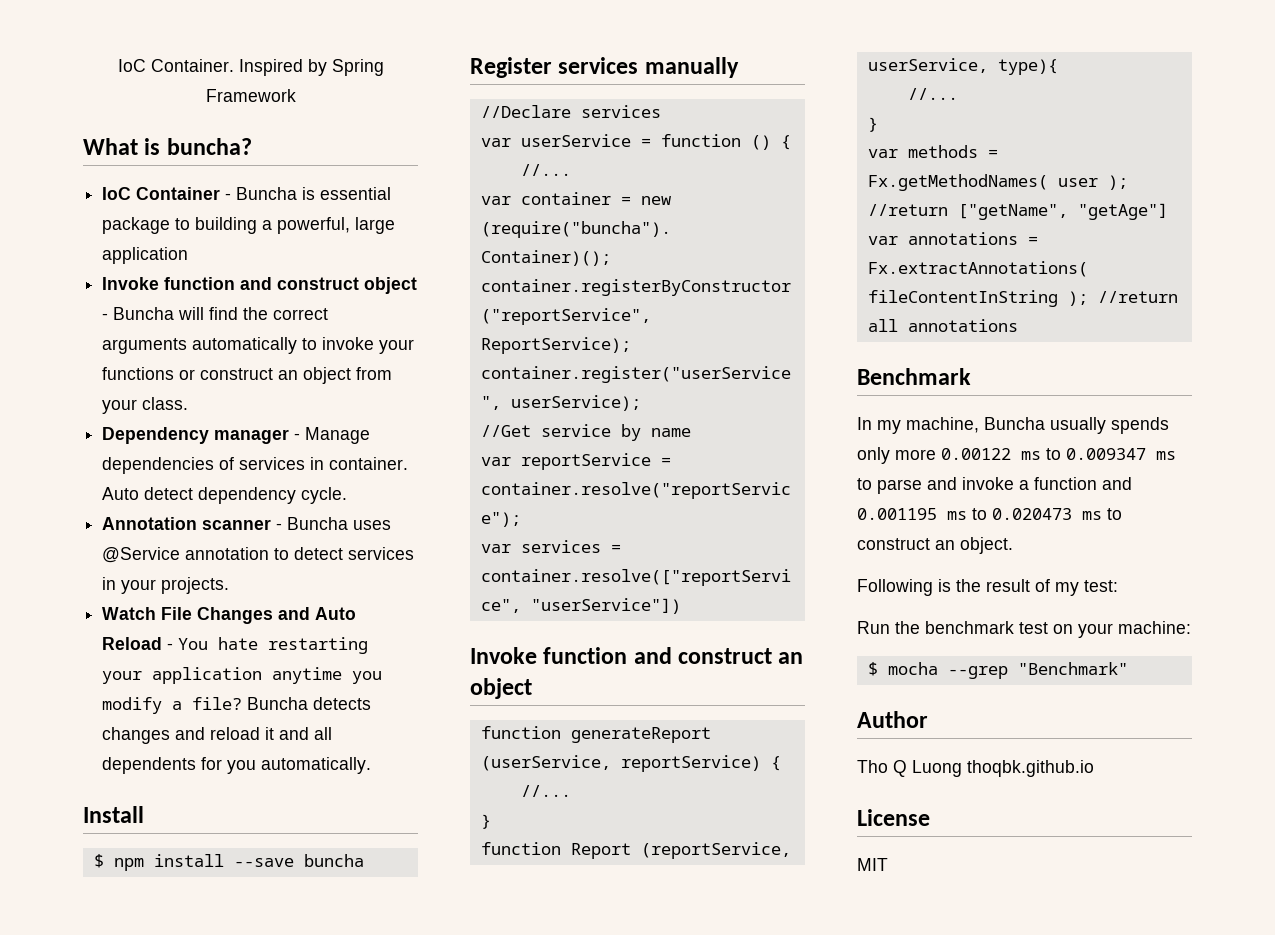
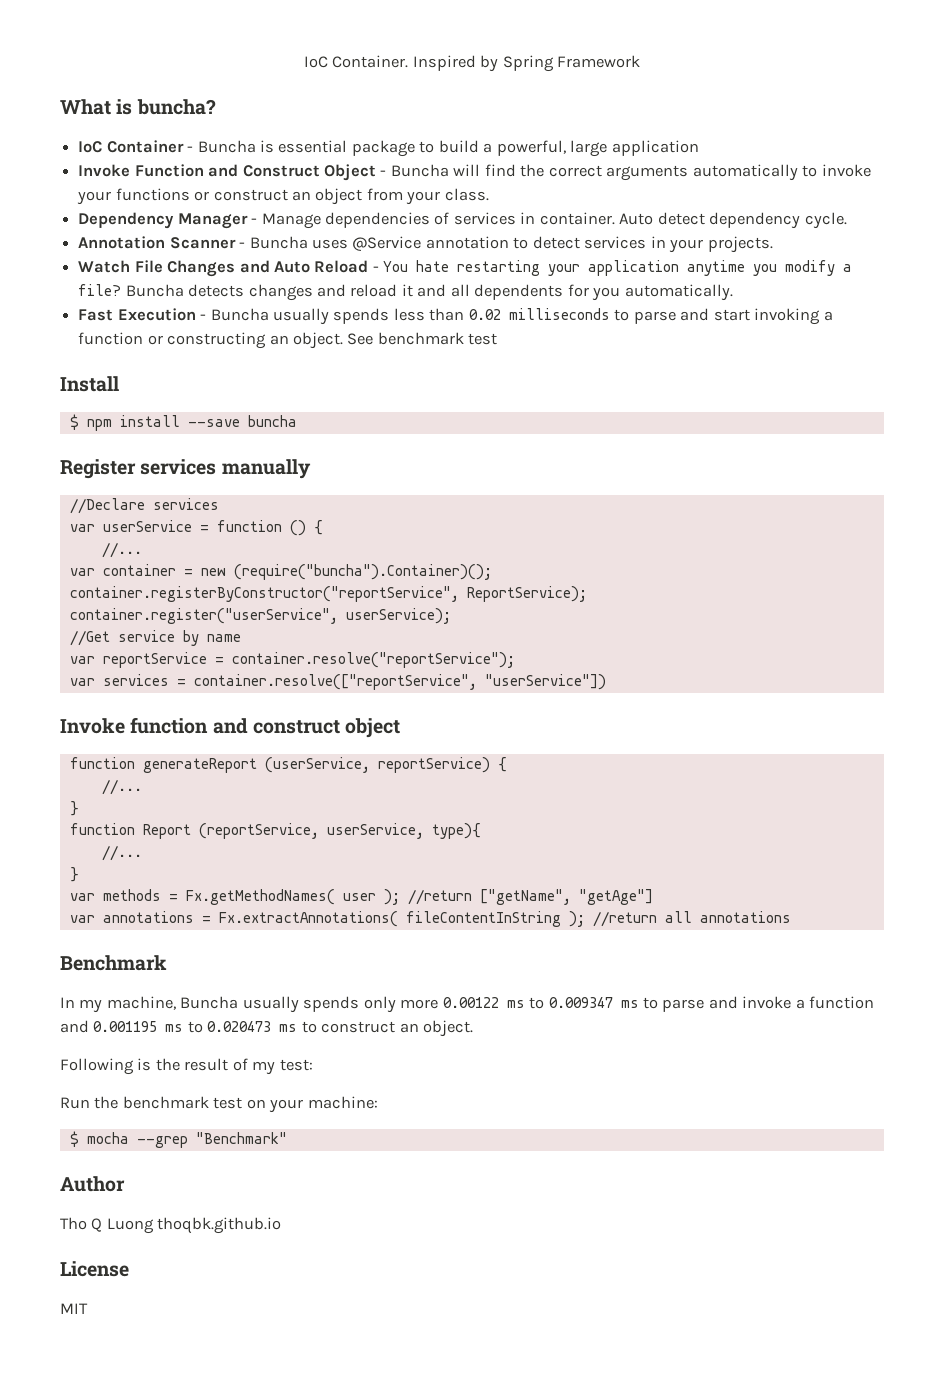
[195,217,258,234] building -> [438,140,479,153] build
[164,277,418,294] function and construct object -> [134,164,376,181] Function and Construct Object
[214,429,290,444] manager -> [177,213,248,229] Manager
[202,519,272,530] scanner -> [169,237,236,249] Scanner
(372, 765) none -> [78,308,833,325] [78,332,498,349] // Fast Execution - Buncha usually spends less than 0.02 milliseconds to parse and start invoking a function or constructing an object. See benchmark test
[778,652,804,664] an -> (340, 727) none

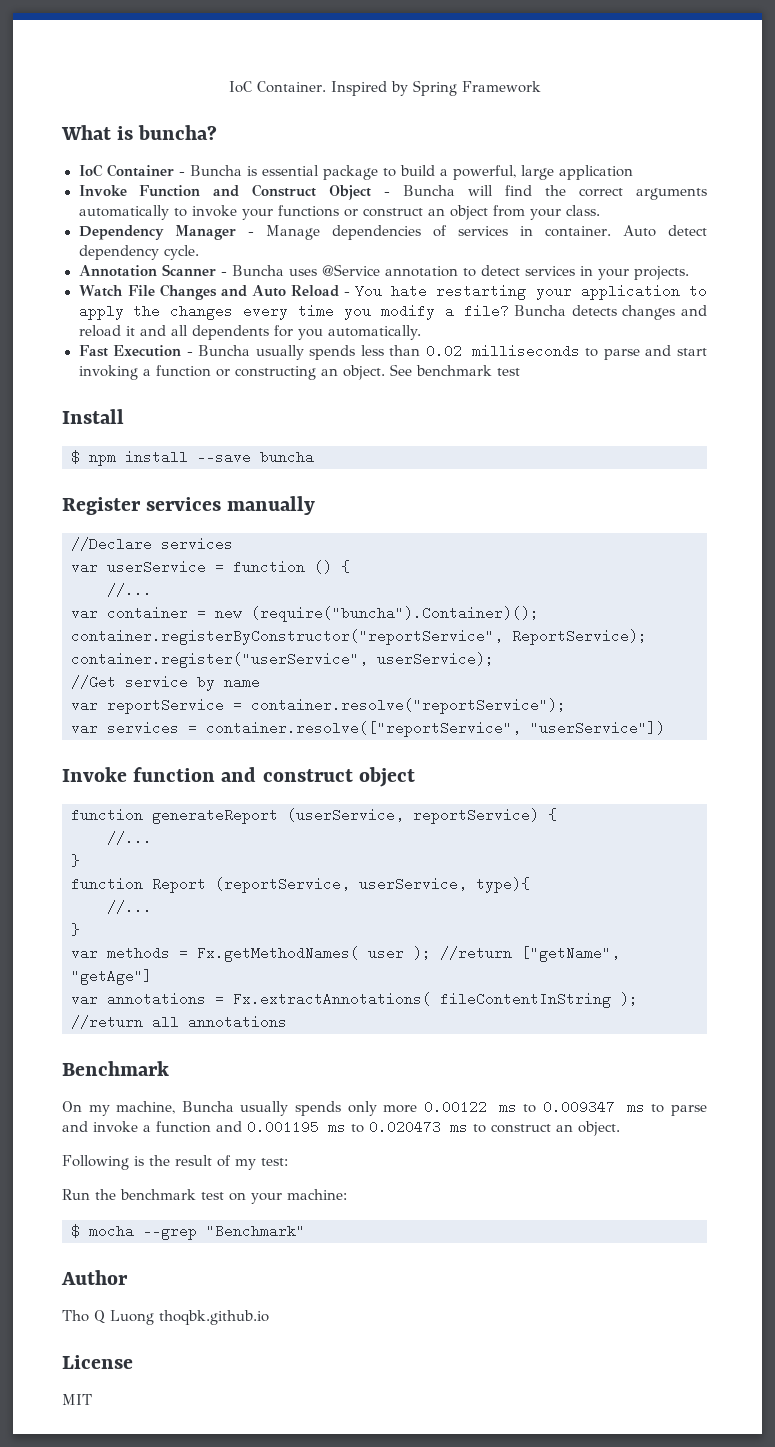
[687,260,746,276] anytime -> [688,286,707,296] [78,304,335,320] to apply the changes every time
[60,997,75,1008] In -> [62,1101,82,1112] On

